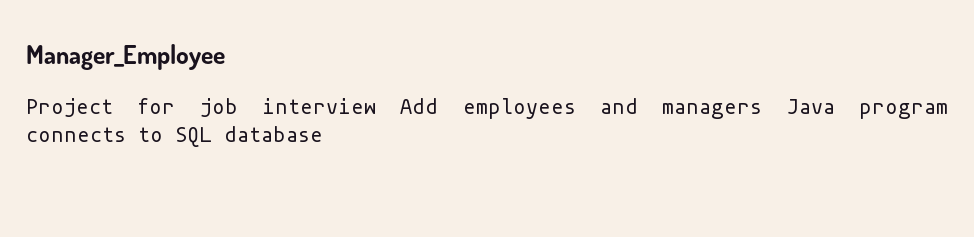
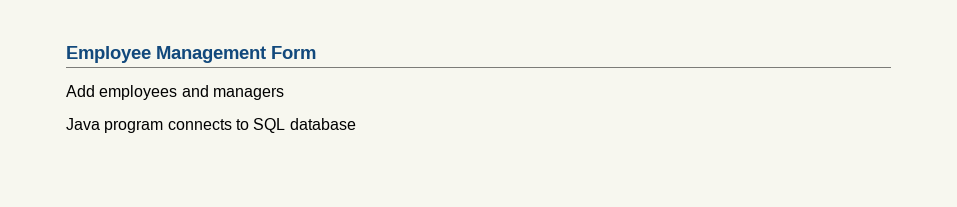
[26,44,225,70] [26,98,376,117] Manager_Employee // Project for job interview -> [66,46,316,63] Employee Management Form //
(763, 111) none -> (284, 93) //

